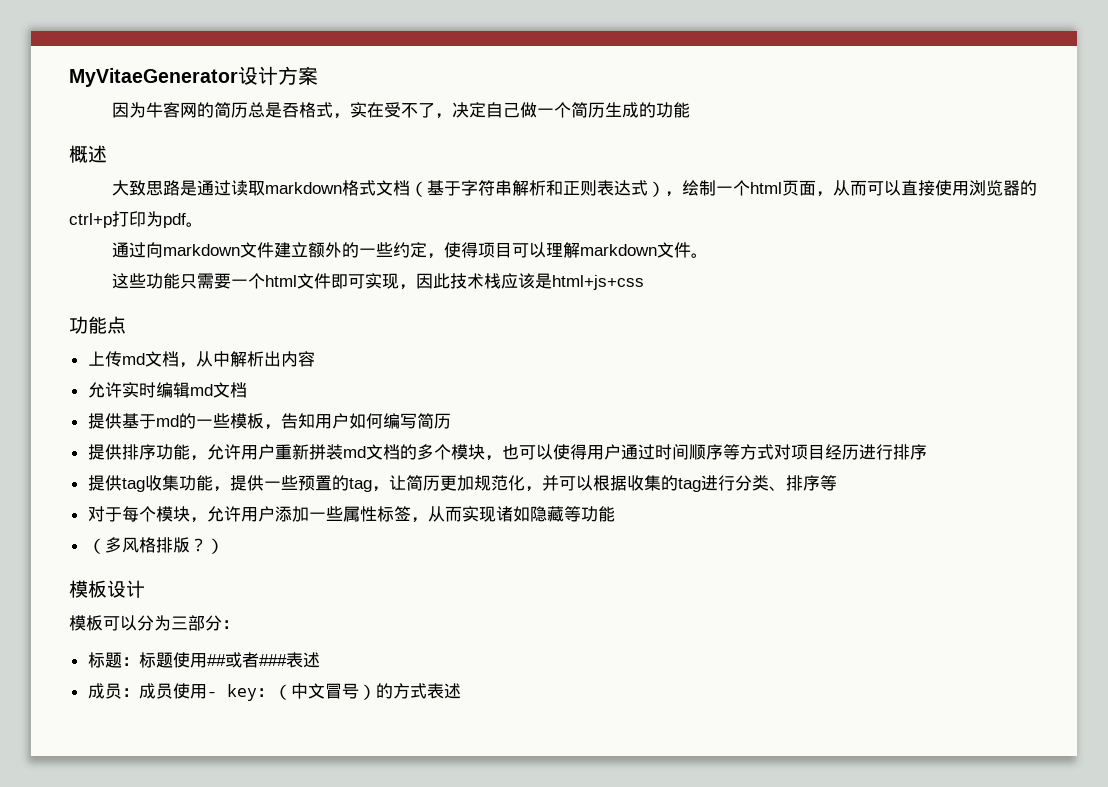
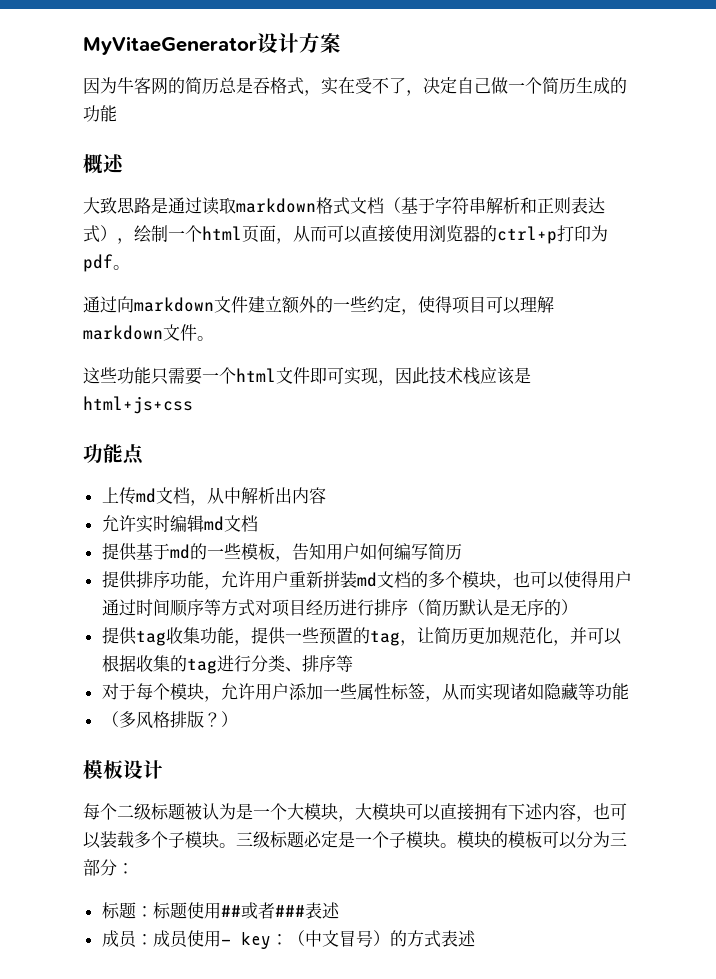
(927, 452) none -> [407,599,578,616] （简历默认是无序的）
(145, 589) none -> [83,803,627,822] [83,831,508,849] 每个二级标题被认为是一个大模块，大模块可以直接拥有下述内容，也可以装载多个子模块。三级标题必定是一个子模块。模块的

